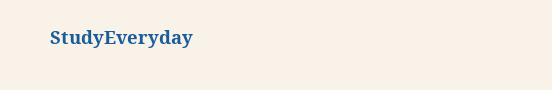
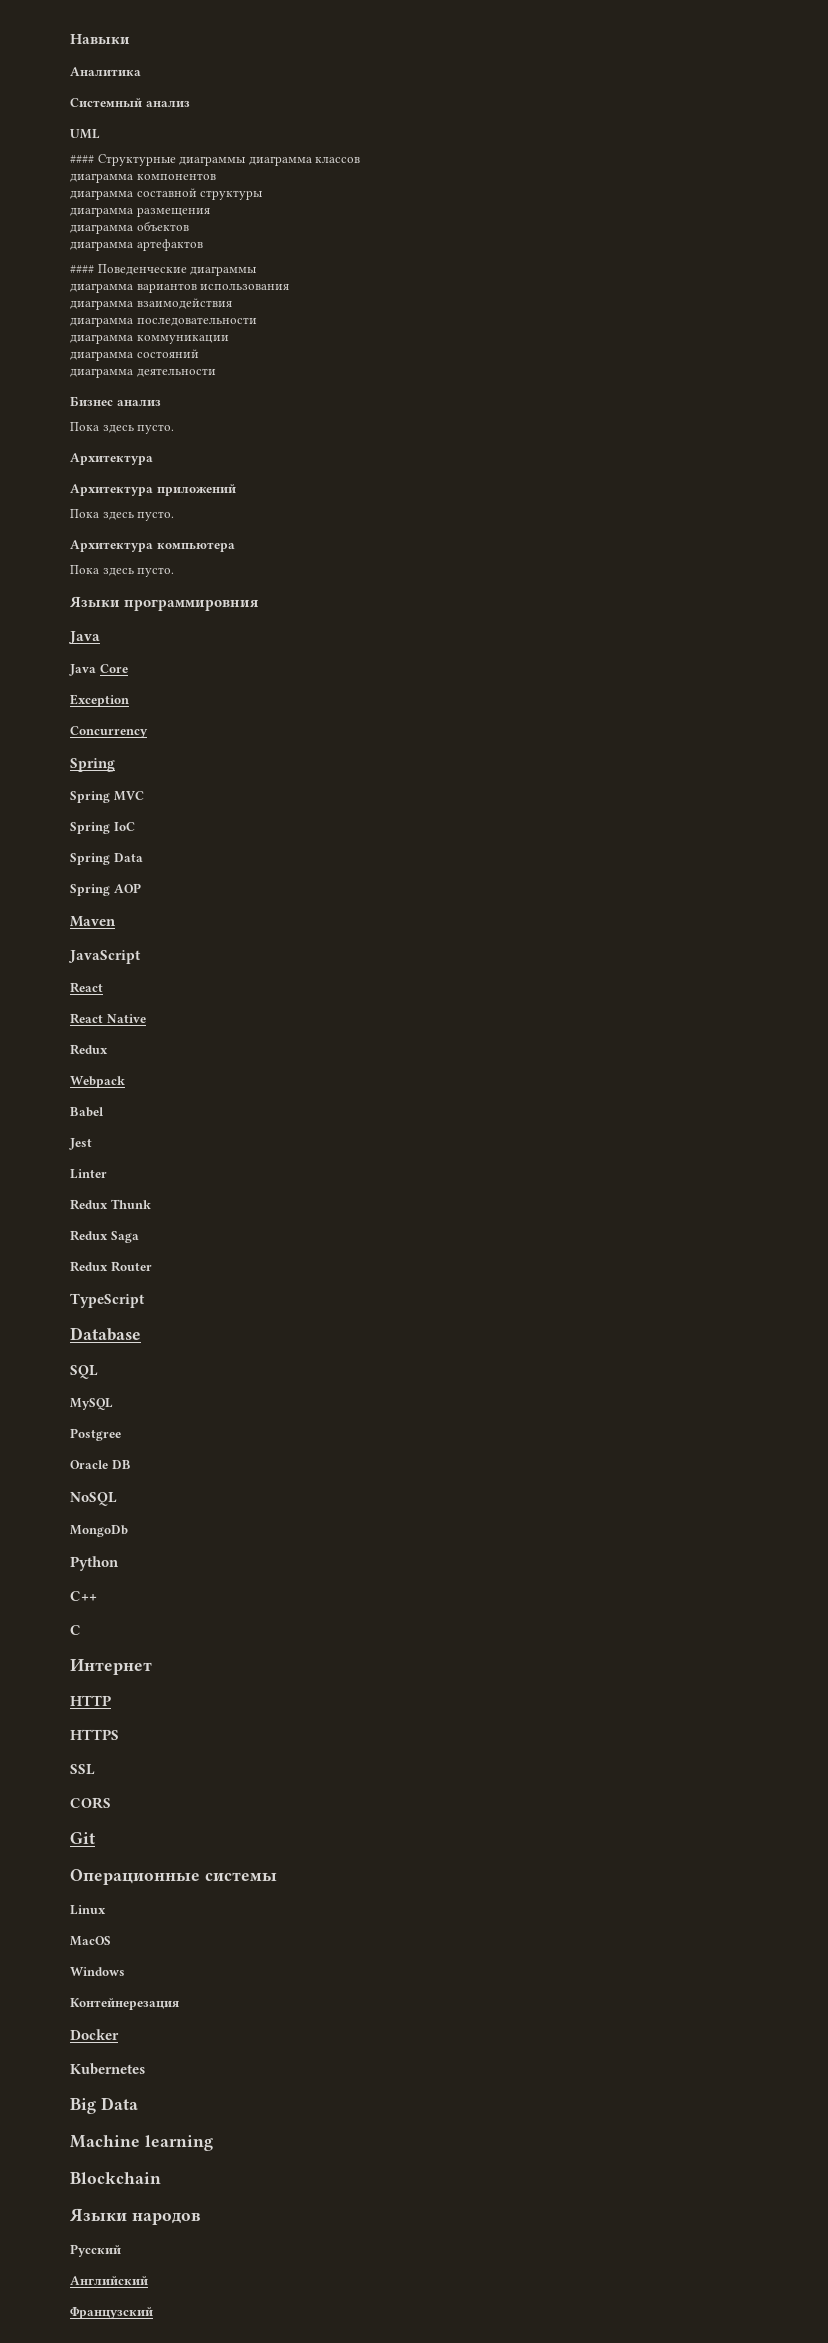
[50,30,193,48] StudyEveryday -> [70,34,130,44] [70,67,141,76] [70,98,190,107] [70,129,100,139] [70,154,361,166] [70,173,216,183] [70,188,264,200] [70,207,210,217] [70,221,189,234] [70,239,203,251] [70,264,258,276] [70,283,290,293] [70,298,232,310] [70,317,257,327] [70,334,229,344] [70,349,199,361] [70,368,216,378] [70,396,161,406] [70,422,175,434] [70,453,153,465] [70,484,236,496] [70,509,175,521] [70,540,235,552] [70,565,175,577] [70,596,260,611] [68,631,100,644] [69,664,128,676] [70,694,129,707] [70,726,148,738] [70,758,115,772] [70,791,144,803] [70,822,135,834] [70,853,143,865] [70,883,141,896] [70,916,116,927] [68,950,141,964] [70,982,103,993] [70,1013,146,1024] [70,1044,108,1055] [70,1076,125,1088] [70,1107,104,1117] [69,1138,92,1150] [70,1169,107,1179] [70,1199,151,1210] [70,1230,139,1243] [70,1261,152,1272] [70,1293,145,1308] [70,1327,141,1341] [70,1365,98,1379] [70,1398,113,1410] [70,1428,121,1441] [70,1460,131,1469] [70,1492,117,1506] [70,1525,128,1537] [70,1556,119,1571] [70,1591,97,1601] [70,1625,81,1635] [70,1659,152,1675] [70,1695,111,1706] [70,1729,119,1740] [70,1764,95,1775] [70,1797,111,1809] [70,1832,95,1844] [70,1869,277,1885] [70,1905,106,1915] [70,1936,111,1946] [70,1967,125,1976] [70,1998,180,2010] [70,2029,119,2040] [70,2063,145,2075] [70,2097,138,2114] [70,2135,213,2151] [70,2172,161,2184] [70,2208,201,2225] [70,2244,121,2257] [70,2276,148,2285] [70,2307,153,2319] Навыки // Аналитика // Системный анализ // UML // #### Структурные диаграммы диаграмма классов // диаграмма компонентов // диаграмма составной структуры // диаграмма размещения // диаграмма объектов // диаграмма артефактов // #### Поведенческие диаграммы // диаграмма вариантов использования // диаграмма взаимодействия // диаграмма последовательности // диаграмма коммуникации // диаграмма состояний // диаграмма деятельности // Бизнес анализ // Пока здесь пусто. // Архитектура // Архитектура приложений // Пока здесь пусто. // Архитектура компьютера // Пока здесь пусто. // Языки программировния // Java // Java Core // Exception // Concurrency // Spring // Spring MVC // Spring IoC // Spring Data // Spring AOP // Maven // JavaScript // React // React Native // Redux // Webpack // Babel // Jest // Linter // Redux Thunk // Redux Saga // Redux Router // TypeScript // Database // SQL // MySQL // Postgree // Oracle DB // NoSQL // MongoDb // Python // C++ // C // Интернет // HTTP // HTTPS // SSL // CORS // Git // Операционные системы // Linux // MacOS // Windows // Контейнерезация // Docker // Kubernetes // Big Data // Machine learning // Blockchain // Языки народов // Русский // Английский // Французский

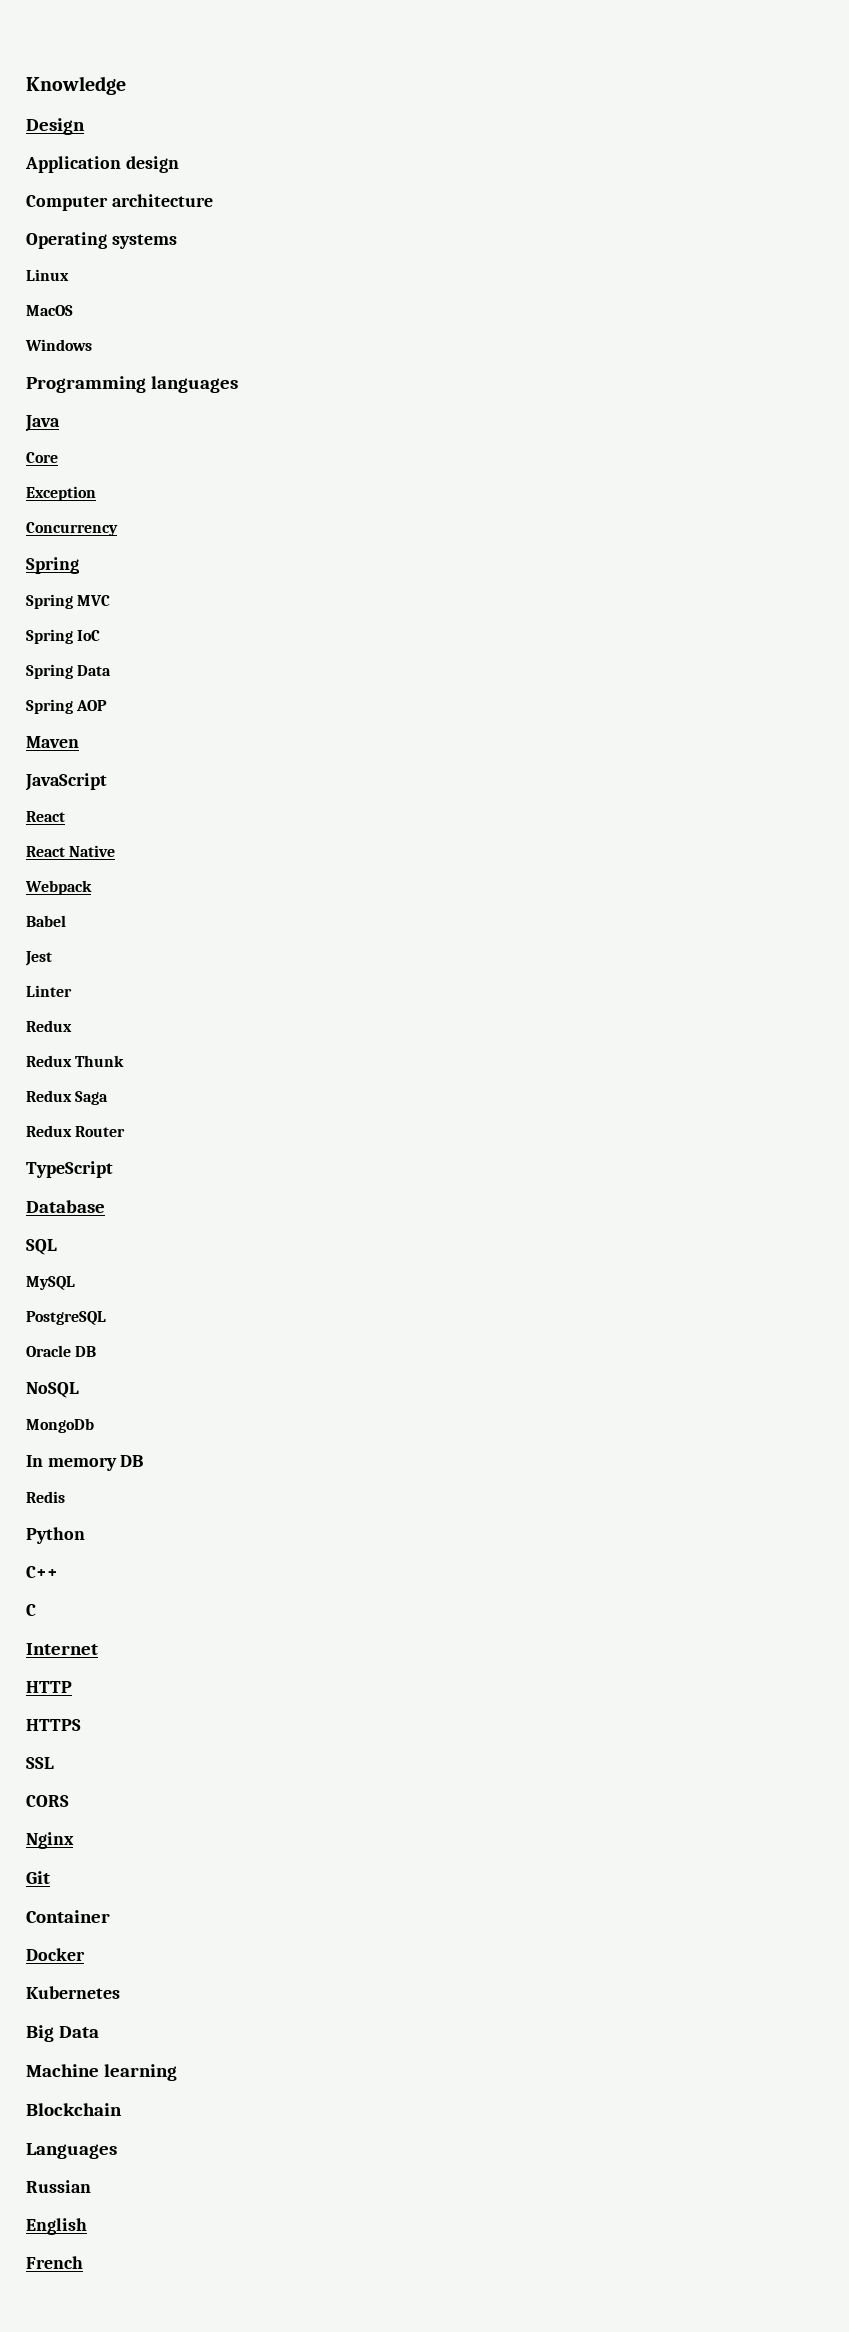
[70,34,130,44] [70,67,141,76] [70,98,190,107] [70,129,100,139] [70,154,361,166] [70,173,216,183] [70,188,264,200] [70,207,210,217] [70,221,189,234] [70,239,203,251] [70,264,258,276] [70,283,290,293] [70,298,232,310] [70,317,257,327] [70,334,229,344] [70,349,199,361] [70,368,216,378] [70,396,161,406] [70,422,175,434] [70,453,153,465] [70,484,236,496] [70,509,175,521] [70,540,235,552] [70,565,175,577] [70,596,260,611] Навыки // Аналитика // Системный анализ // UML // #### Структурные диаграммы диаграмма классов // диаграмма компонентов // диаграмма составной структуры // диаграмма размещения // диаграмма объектов // диаграмма артефактов // #### Поведенческие диаграммы // диаграмма вариантов использования // диаграмма взаимодействия // диаграмма последовательности // диаграмма коммуникации // диаграмма состояний // диаграмма деятельности // Бизнес анализ // Пока здесь пусто. // Архитектура // Архитектура приложений // Пока здесь пусто. // Архитектура компьютера // Пока здесь пусто. // Языки программировния -> [26,76,126,95] [26,118,85,135] [25,156,179,173] [26,194,213,211] [26,232,177,249] [26,269,69,281] [26,305,73,316] [25,339,92,351] [26,376,238,393] Knowledge // Design // Application design // Computer architecture // Operating systems // Linux // MacOS // Windows // Programming languages
[69,664,96,676] Java -> (60, 423) none
[70,1044,108,1055] // Redux -> (116, 851) none
(108, 1204) none -> [26,1055,72,1067] // Redux
[70,1428,121,1441] Postgree -> [26,1311,106,1325] PostgreSQL
(128, 1531) none -> [26,1455,144,1471] [26,1491,65,1503] // In memory DB // Redis
[70,1659,152,1675] Интернет -> [26,1643,98,1655] Internet
(111, 1803) none -> [26,1832,74,1849] // Nginx
[70,1869,277,1885] [70,1905,106,1915] [70,1936,111,1946] [70,1967,125,1976] [70,1998,180,2010] Операционные системы // Linux // MacOS // Windows // Контейнерезация -> [26,1910,110,1923] Container
[70,2208,201,2225] [70,2244,121,2257] [70,2276,148,2285] [70,2307,153,2319] Языки народов // Русский // Английский // Французский -> [26,2143,117,2159] [26,2180,91,2193] [26,2218,87,2235] [26,2256,83,2269] Languages // Russian // English // French

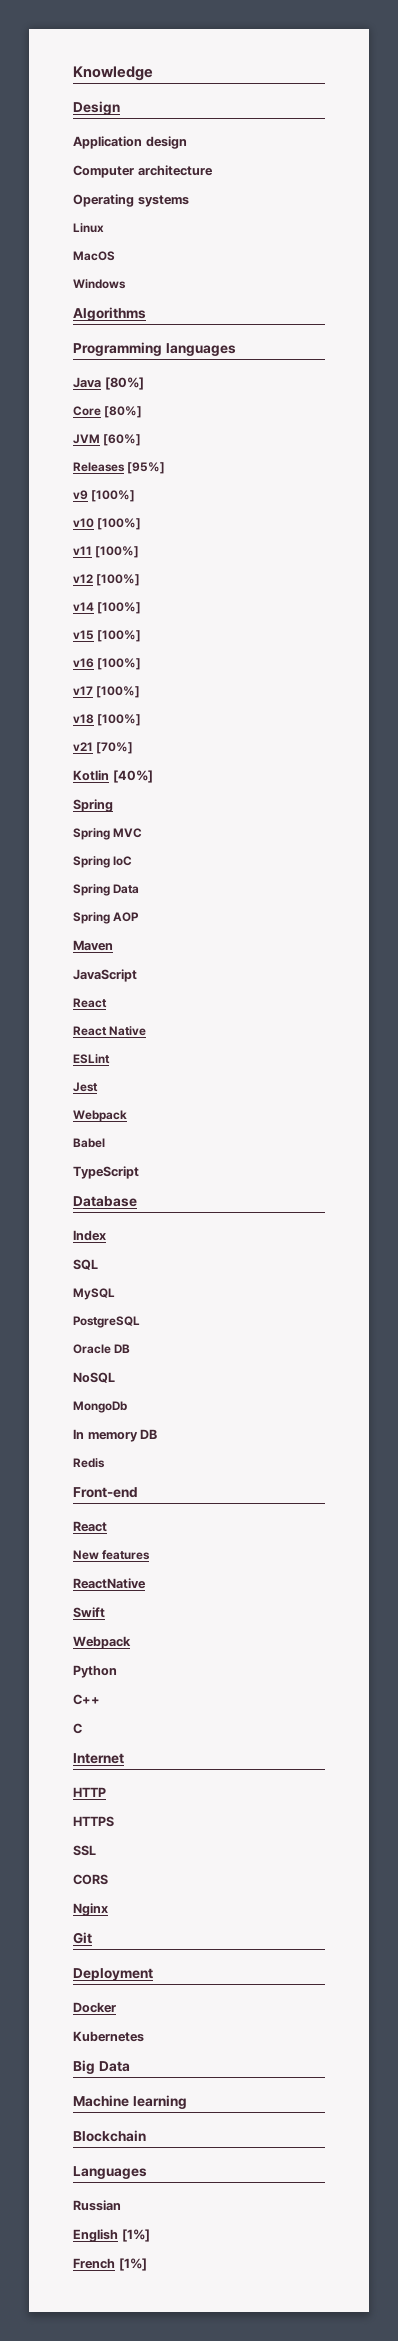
(92, 345) none -> [73,307,146,321] // Algorithms
(60, 423) none -> [104,377,144,390] [80%]
[26,486,96,501] [26,522,118,536] // Exception // Concurrency -> [104,406,143,418] [73,434,142,446] [73,462,166,474] [73,490,136,502] [73,518,142,530] [73,546,140,558] [73,574,141,586] [73,602,142,614] [73,630,142,642] [73,658,142,670] [73,686,141,698] [73,714,142,726] [73,742,134,754] [73,770,153,783] [80%] // JVM [60%] // Releases [95%] // v9 [100%] // v10 [100%] // v11 [100%] // v12 [100%] // v14 [100%] // v15 [100%] // v16 [100%] // v17 [100%] // v18 [100%] // v21 [70%] // Kotlin [40%]
(116, 851) none -> [73,1054,110,1064] [73,1082,98,1092] // ESLint // Jest
[25,951,52,966] [26,985,72,997] [26,1020,72,1032] [26,1055,125,1067] [26,1090,109,1105] [26,1125,126,1137] // Jest // Linter // Redux // Redux Thunk // Redux Saga // Redux Router -> (105, 1143) none
(105, 1206) none -> [73,1230,106,1241] // Index
(65, 1497) none -> [73,1487,138,1498] [73,1521,107,1532] [73,1550,151,1560] [73,1578,146,1589] [73,1607,105,1618] [73,1636,131,1649] // Front-end // React // New features // ReactNative // Swift // Webpack
[26,1910,110,1923] Container -> [73,1968,153,1981] Deployment
(87, 2226) none -> [121,2229,150,2242] [1%]
(83, 2262) none -> [118,2258,147,2271] [1%]

